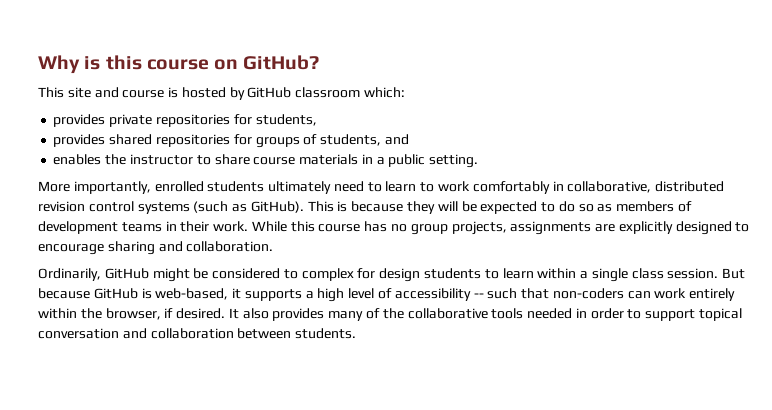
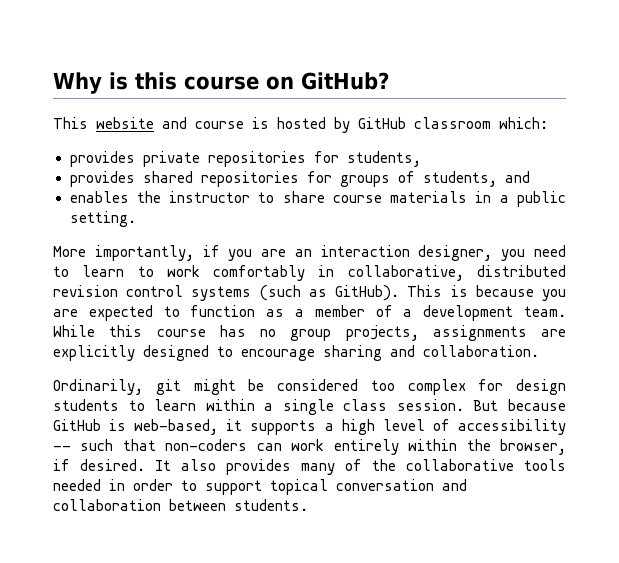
[67,87,91,98] site -> [96,117,154,129] website
[154,181,332,194] enrolled students ultimately -> [202,245,526,261] if you are an interaction designer, you
[407,201,693,214] [38,221,249,234] they will be expected to do so as members of development teams in their work. -> [542,289,566,301] [53,305,566,321] you are expected to function as a member of a development team.
[104,268,149,279] GitHub -> [155,379,181,395] git
[283,269,298,279] to -> [370,380,395,391] too

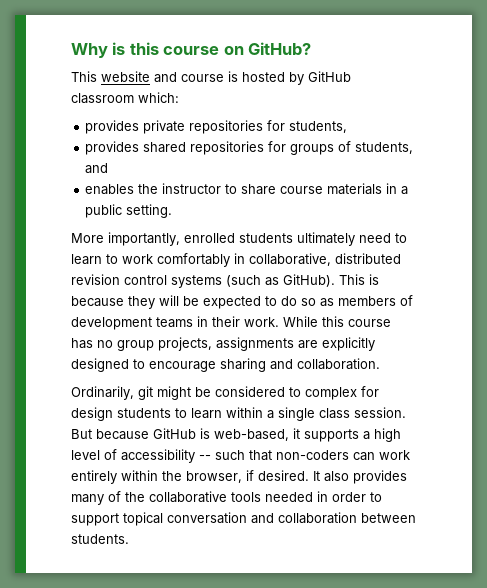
[202,245,526,261] if you are an interaction designer, you -> [184,232,355,246] enrolled students ultimately
[542,289,566,301] [53,305,566,321] you are expected to function as a member of a development team. -> [128,295,413,309] [71,316,279,330] they will be expected to do so as members of development teams in their work.
[370,380,395,391] too -> [289,387,301,397] to

